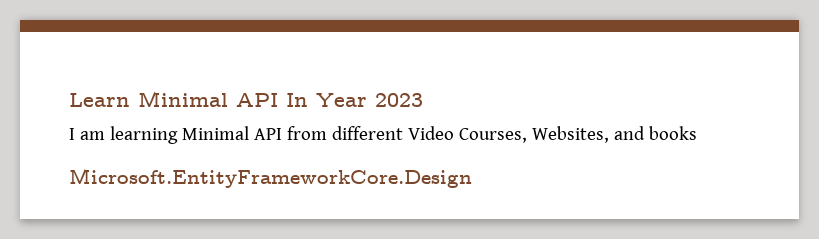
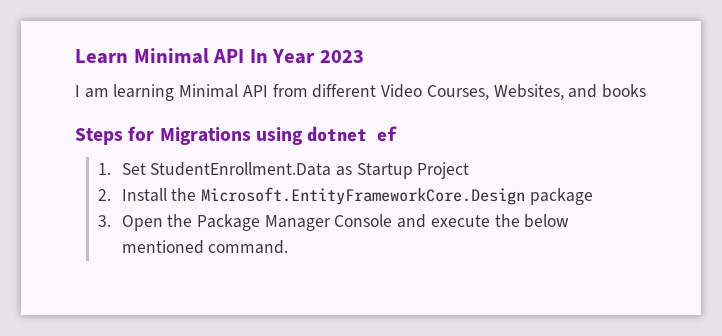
[69,168,472,188] Microsoft.EntityFrameworkCore.Design -> [75,126,398,145] [98,162,470,179] [98,187,593,205] [98,214,570,231] [121,240,289,254] Steps for Migrations using dotnet ef // 1. Set StudentEnrollment.Data as Startup Project // 2. Install the Microsoft.EntityFrameworkCore.Design package // 3. Open the Package Manager Console and execute the below mentioned command.

